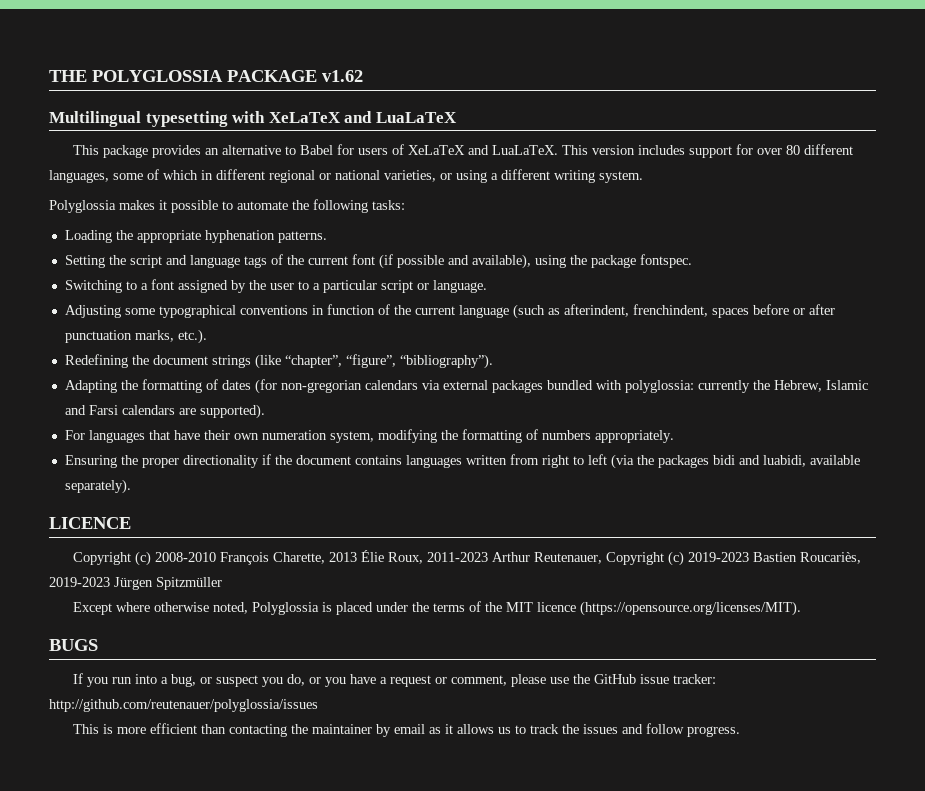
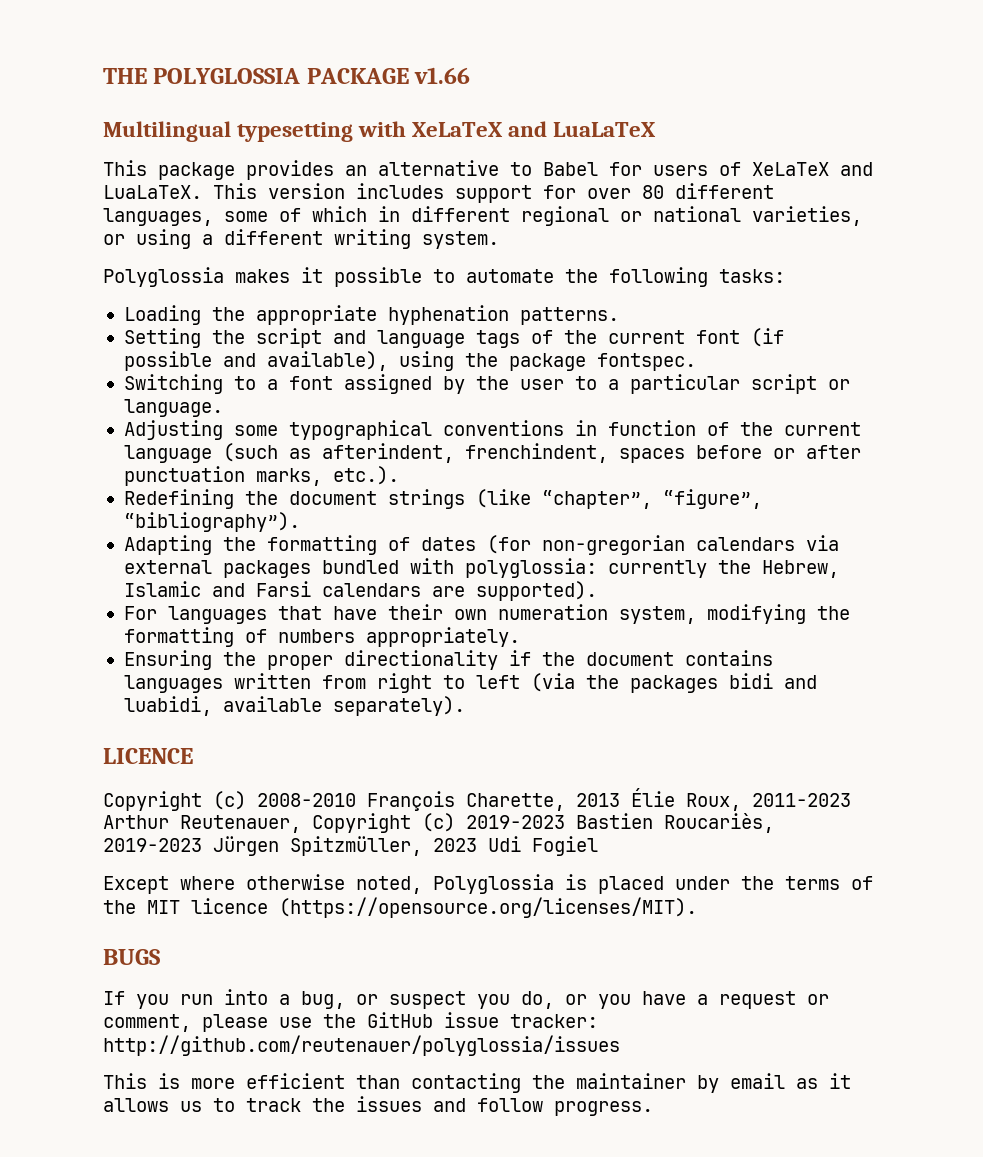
[322,70,363,82] v1.62 -> [414,67,471,84] v1.66
[156,577,222,590] Spitzmüller -> [290,836,598,856] Spitzmüller, 2023 Udi Fogiel

